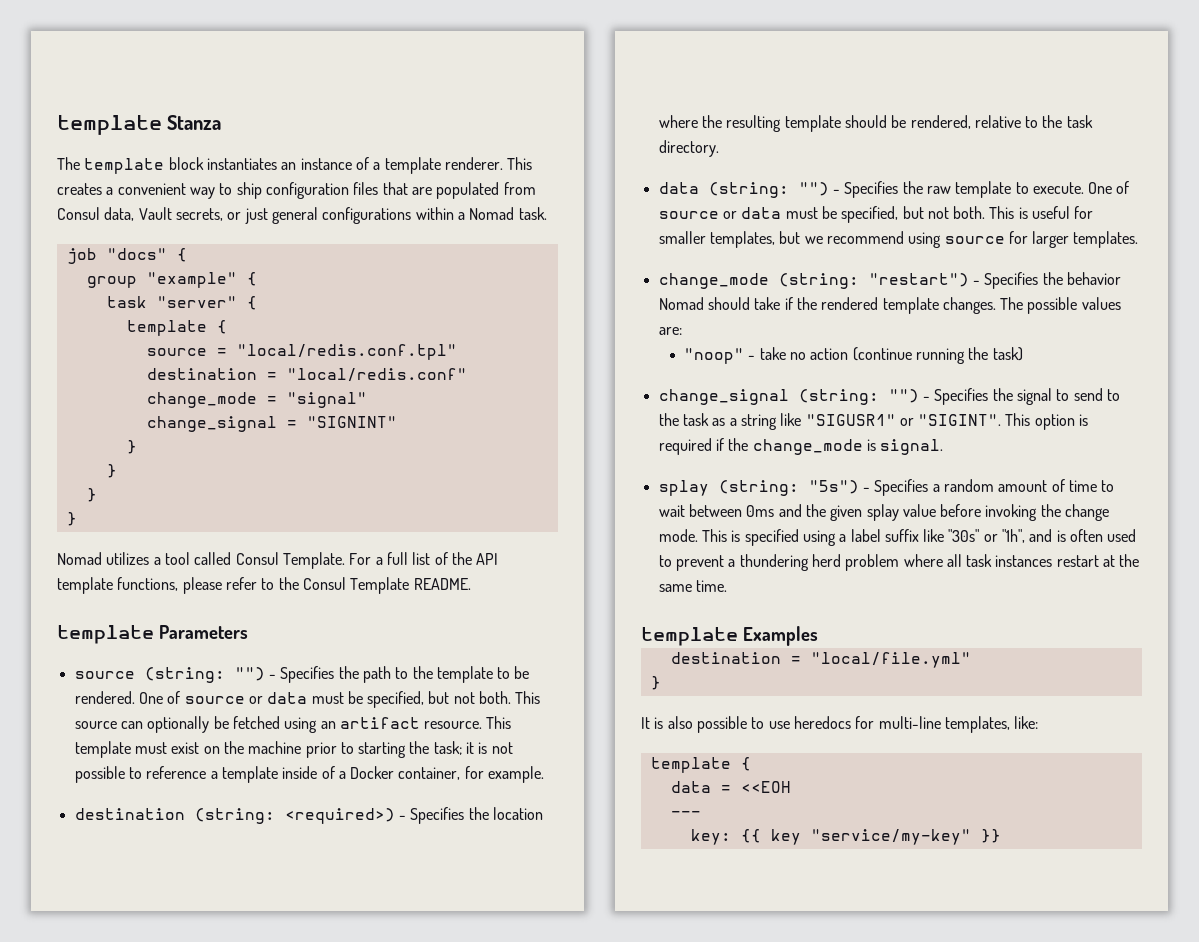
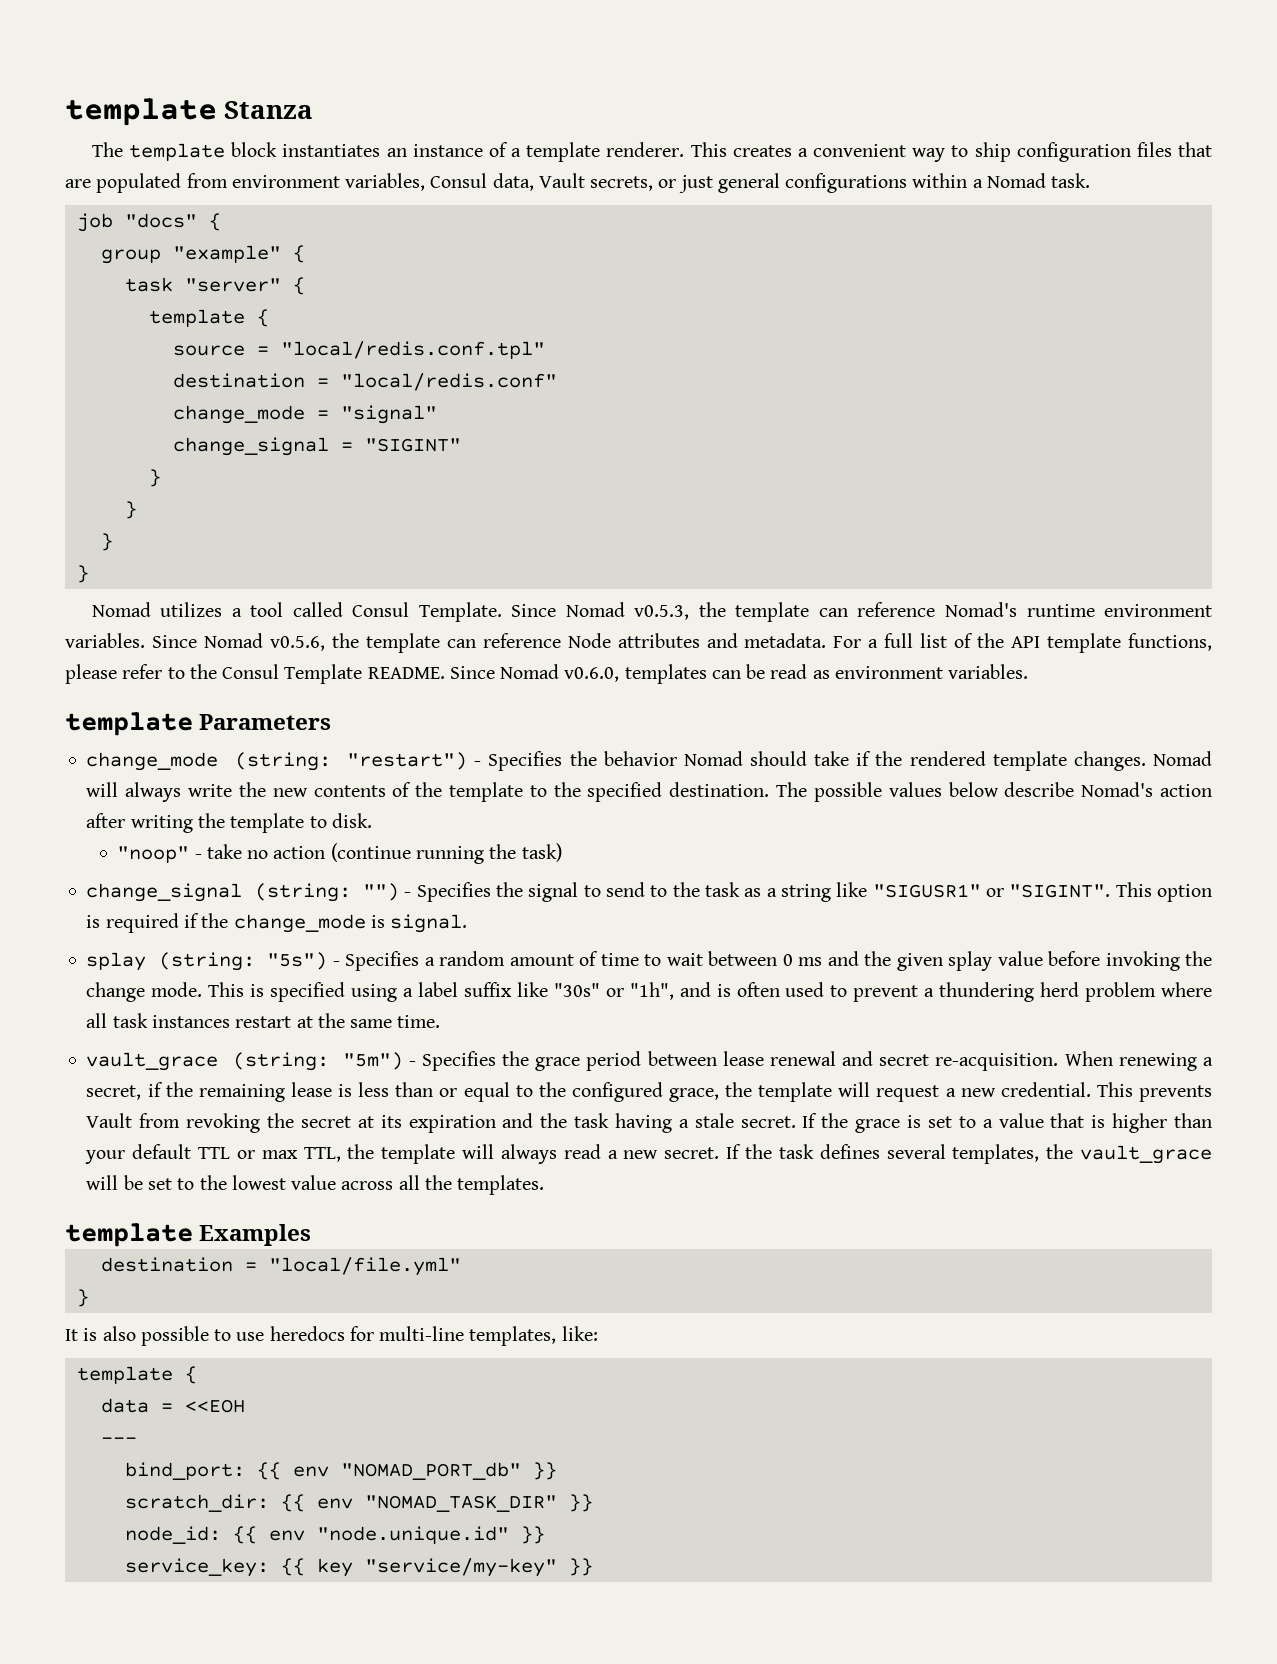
(536, 188) none -> [231,173,426,191] environment variables,
[306,416,397,428] "SIGNINT" -> [364,438,461,452] "SIGINT"
(345, 560) none -> [511,602,1212,622] [65,633,827,653] Since Nomad v0.5.3, the template can reference Nomad's runtime environment variables. Since Nomad v0.5.6, the template can reference Node attributes and metadata.
[57,625,248,644] [74,666,530,683] [74,691,541,708] [74,716,512,733] [74,741,513,758] [74,766,545,783] [74,807,543,824] [658,115,1093,132] [658,140,719,157] [658,181,1130,198] [658,206,1094,223] [658,231,1139,248] // template Parameters // source (string: "") - Specifies the path to the template to be rendered. One of source or data must be specified, but not both. This source can optionally be fetched using an artifact resource. This template must exist on the machine prior to starting the task; it is not possible to reference a template inside of a Docker container, for example. // destination (string: <required>) - Specifies the location where the resulting template should be rendered, relative to the task directory. // data (string: "") - Specifies the raw template to execute. One of source or data must be specified, but not both. This is useful for smaller templates, but we recommend using source for larger templates. -> [449,664,1029,684] [65,712,332,736] Since Nomad v0.6.0, templates can be read as environment variables. // template Parameters
[1000,297,1121,314] [658,327,682,335] The possible values are: -> [1152,751,1212,766] [86,782,1212,802] [86,813,372,833] Nomad will always write the new contents of the template to the specified destination. The possible values below describe Nomad's action after writing the template to disk.
[746,505,775,517] 0ms -> [782,954,823,966] 0 ms
(727, 586) none -> [86,1051,1213,1071] [86,1082,1213,1102] [86,1113,1212,1133] [85,1144,1212,1164] [86,1175,545,1195] // vault_grace (string: "5m") - Specifies the grace period between lease renewal and secret re-acquisition. When renewing a secret, if the remaining lease is less than or equal to the configured grace, the template will request a new credential. This prevents Vault from revoking the secret at its expiration and the task having a stale secret. If the grace is set to a value that is higher than your default TTL or max TTL, the template will always read a new secret. If the task defines several templates, the vault_grace will be set to the lowest value across all the templates.
[690,829,731,845] key: -> [124,1462,557,1480] [124,1494,593,1512] [124,1526,545,1544] [124,1558,269,1577] bind_port: {{ env "NOMAD_PORT_db" }} // scratch_dir: {{ env "NOMAD_TASK_DIR" }} // node_id: {{ env "node.unique.id" }} // service_key:

